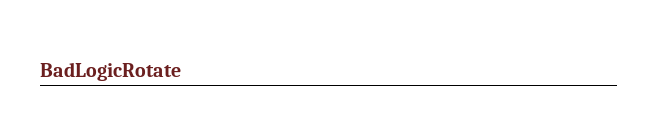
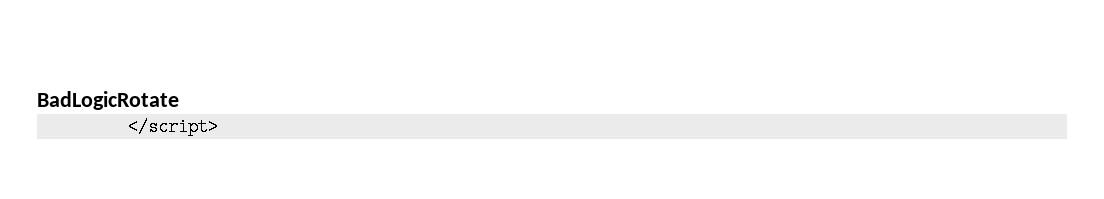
(181, 71) none -> [128,118,219,136] // </script>

